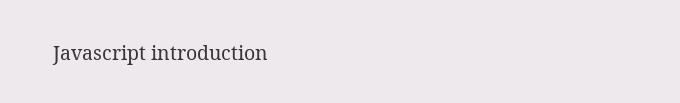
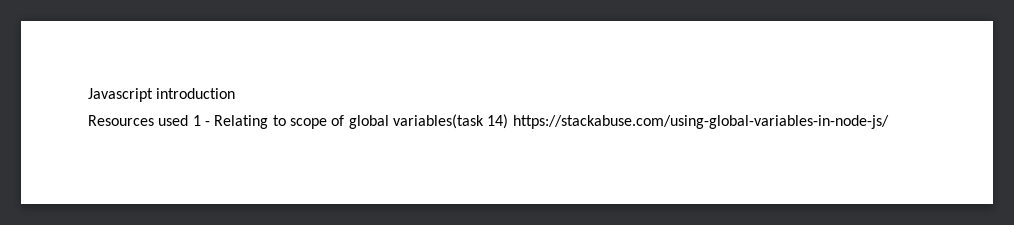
(269, 52) none -> [88,114,889,129] // Resources used 1 - Relating to scope of global variables(task 14) https://stackabuse.com/using-global-variables-in-node-js/

